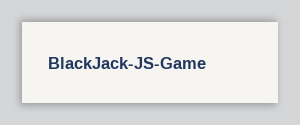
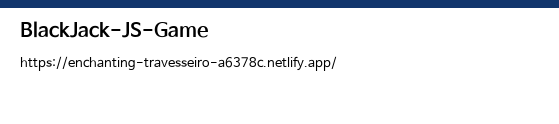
(206, 63) none -> [20,56,337,71] // https://enchanting-travesseiro-a6378c.netlify.app/

